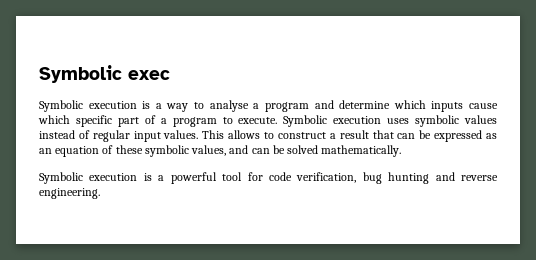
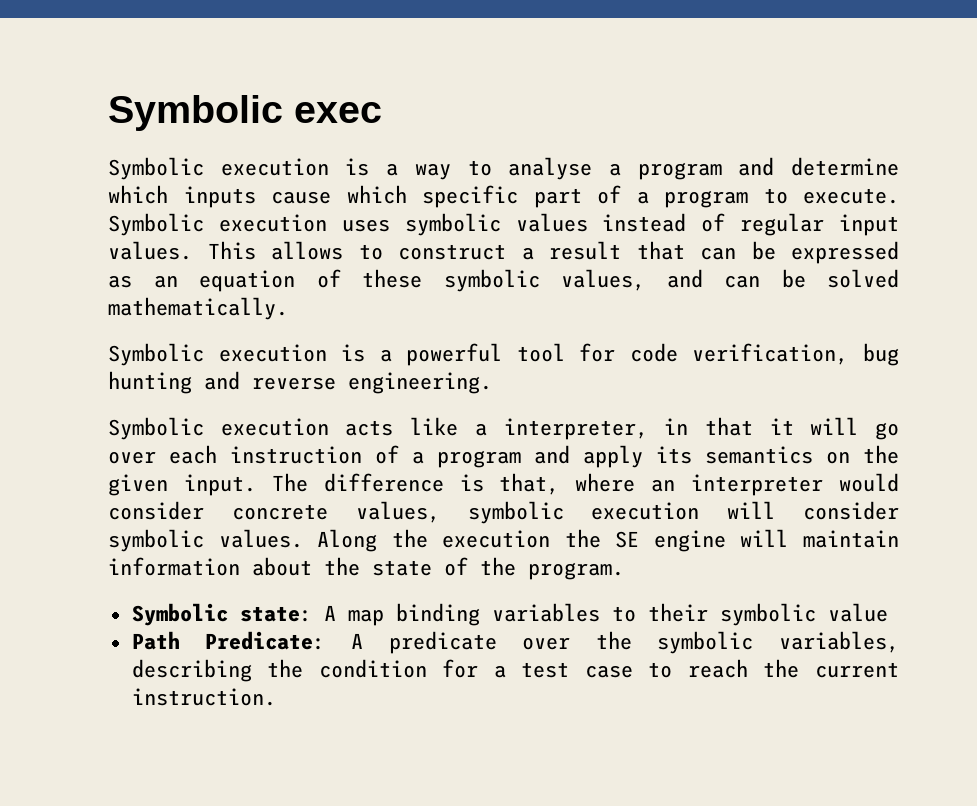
(100, 193) none -> [108,417,900,440] [108,445,899,468] [108,473,900,496] [108,501,899,524] [108,529,899,552] [108,557,624,580] [131,603,888,626] [131,631,900,654] [131,659,899,682] [131,688,276,706] // Symbolic execution acts like a interpreter, in that it will go over each instruction of a program and apply its semantics on the given input. The difference is that, where an interpreter would consider concrete values, symbolic execution will consider symbolic values. Along the execution the SE engine will maintain information about the state of the program. // Symbolic state: A map binding variables to their symbolic value // Path Predicate: A predicate over the symbolic variables, describing the condition for a test case to reach the current instruction.

